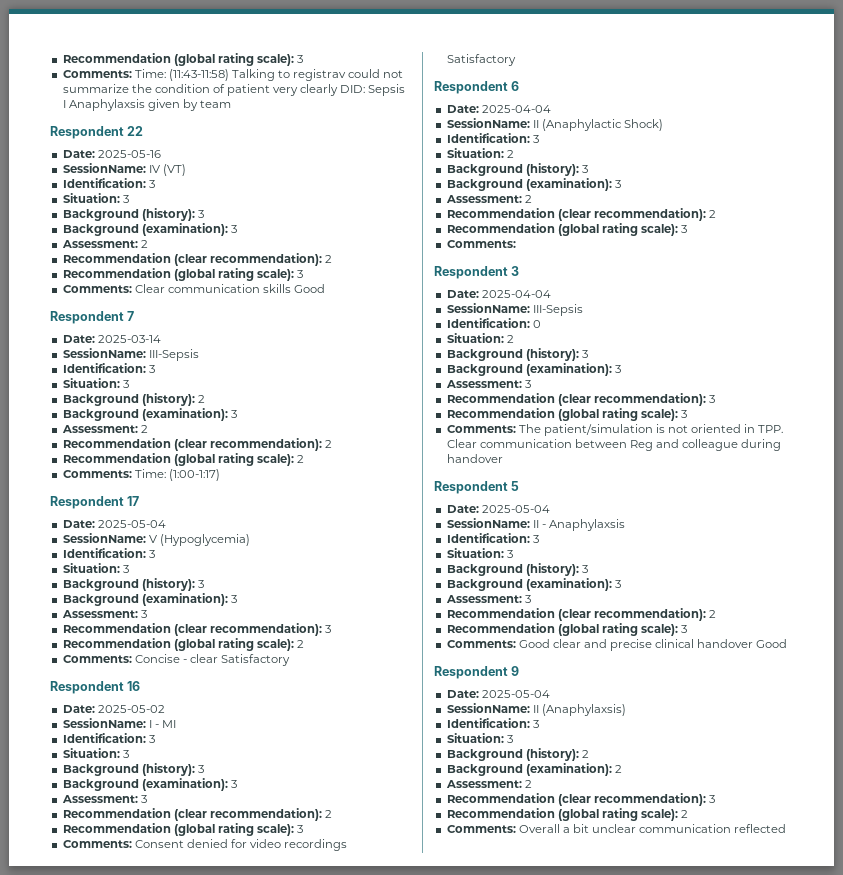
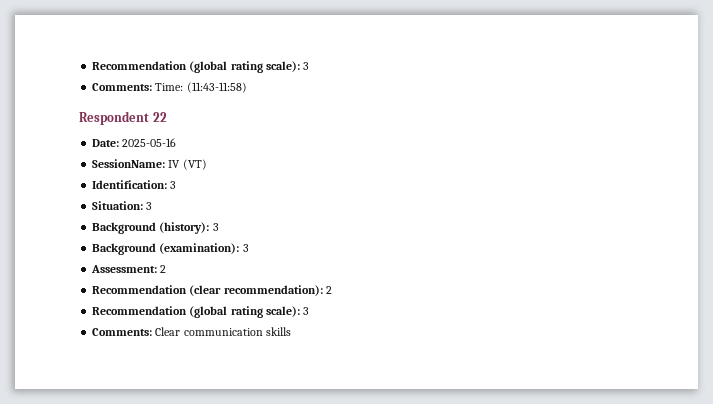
[231,69,404,81] [62,84,406,96] [62,99,232,111] Talking to registrav could not summarize the condition of patient very clearly DID: Sepsis I Anaphylaxsis given by team -> (247, 87) none
[294,284,326,293] [50,311,135,324] [62,335,161,343] [62,348,199,361] [62,363,155,373] [62,378,129,388] [62,393,205,406] [62,408,237,421] [61,425,148,433] [62,438,332,451] [62,453,305,466] [62,469,220,481] [50,496,140,509] [62,520,166,528] [62,533,250,546] [62,548,155,558] [62,563,129,573] [62,578,204,591] [62,593,237,606] [61,610,147,618] [62,623,331,636] [62,638,305,651] [62,654,291,666] [50,681,141,694] [62,705,165,713] [62,718,176,728] [62,733,155,743] [62,748,129,758] [62,763,204,776] [62,778,237,791] [61,795,147,803] [62,808,332,821] [62,823,304,836] [62,839,348,851] [446,54,516,66] [434,81,520,94] [446,105,551,113] [446,118,663,131] [446,133,539,143] [446,148,514,158] [446,163,588,176] [446,178,621,191] [445,195,532,203] [446,208,716,221] [446,223,688,236] [446,240,516,248] [434,266,520,279] [446,290,551,298] [446,303,583,316] [446,318,541,328] [446,333,514,343] [446,348,588,361] [446,363,621,376] [445,380,531,388] [446,393,715,406] [446,408,688,421] [446,424,784,436] [446,439,782,451] [446,454,503,463] [434,481,520,494] [446,505,550,513] [446,518,625,531] [446,533,539,543] [446,548,513,558] [446,563,588,576] [446,578,621,591] [445,595,531,603] [446,608,716,621] [446,623,688,636] [446,639,788,651] [434,666,520,679] [446,690,550,698] [446,703,626,716] [446,718,539,728] [446,733,513,743] [446,748,589,761] [446,763,622,776] [445,780,532,788] [446,793,715,806] [446,808,689,821] [446,824,787,833] Good // Respondent 7 // Date: 2025-03-14 // SessionName: III-Sepsis // Identification: 3 // Situation: 3 // Background (history): 2 // Background (examination): 3 // Assessment: 2 // Recommendation (clear recommendation): 2 // Recommendation (global rating scale): 2 // Comments: Time: (1:00-1:17) // Respondent 17 // Date: 2025-05-04 // SessionName: V (Hypoglycemia) // Identification: 3 // Situation: 3 // Background (history): 3 // Background (examination): 3 // Assessment: 3 // Recommendation (clear recommendation): 3 // Recommendation (global rating scale): 2 // Comments: Concise - clear Satisfactory // Respondent 16 // Date: 2025-05-02 // SessionName: I - MI // Identification: 3 // Situation: 3 // Background (history): 3 // Background (examination): 3 // Assessment: 3 // Recommendation (clear recommendation): 2 // Recommendation (global rating scale): 3 // Comments: Consent denied for video recordings Satisfactory // Respondent 6 // Date: 2025-04-04 // SessionName: II (Anaphylactic Shock) // Identification: 3 // Situation: 2 // Background (history): 3 // Background (examination): 3 // Assessment: 2 // Recommendation (clear recommendation): 2 // Recommendation (global rating scale): 3 // Comments: // Respondent 3 // Date: 2025-04-04 // SessionName: III-Sepsis // Identification: 0 // Situation: 2 // Background (history): 3 // Background (examination): 3 // Assessment: 3 // Recommendation (clear recommendation): 3 // Recommendation (global rating scale): 3 // Comments: The patient/simulation is not oriented in TPP. Clear communication between Reg and colleague during handover // Respondent 5 // Date: 2025-05-04 // SessionName: II - Anaphylaxsis // Identification: 3 // Situation: 3 // Background (history): 3 // Background (examination): 3 // Assessment: 3 // Recommendation (clear recommendation): 2 // Recommendation (global rating scale): 3 // Comments: Good clear and precise clinical handover Good // Respondent 9 // Date: 2025-05-04 // SessionName: II (Anaphylaxsis) // Identification: 3 // Situation: 3 // Background (history): 2 // Background (examination): 2 // Assessment: 2 // Recommendation (clear recommendation): 3 // Recommendation (global rating scale): 2 // Comments: Overall a bit unclear communication reflected -> (291, 331) none

